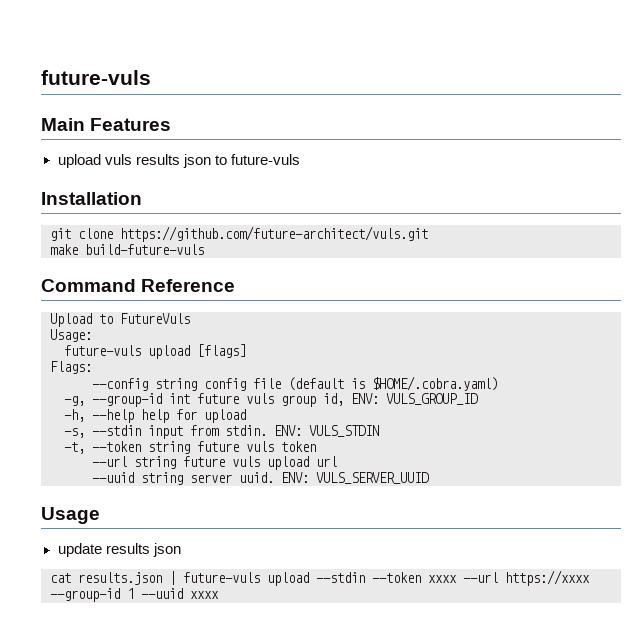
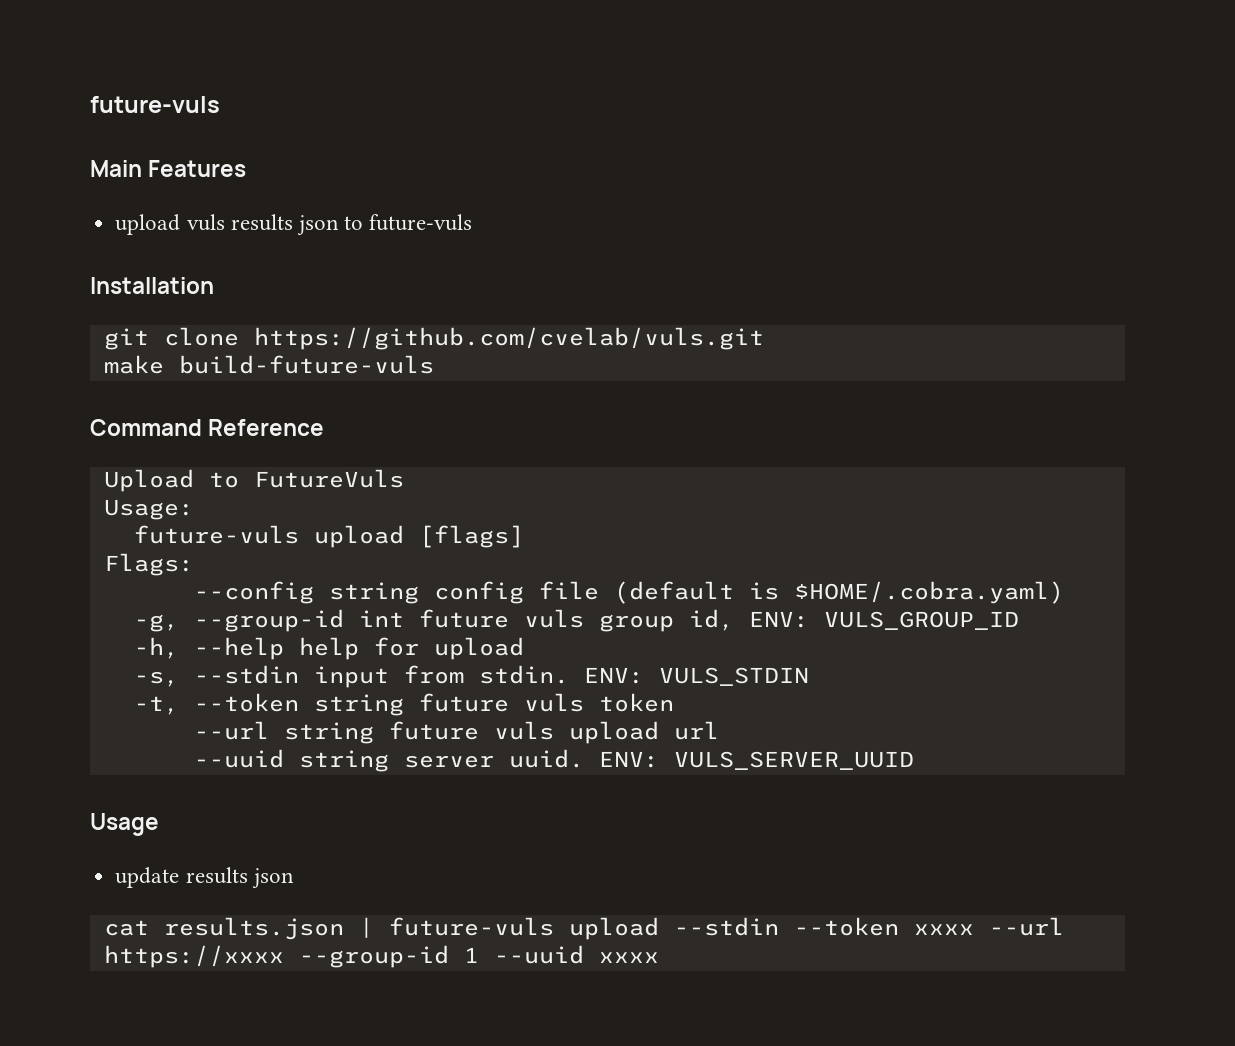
[120,226,428,242] https://github.com/future-architect/vuls.git -> [253,327,764,350] https://github.com/cvelab/vuls.git

